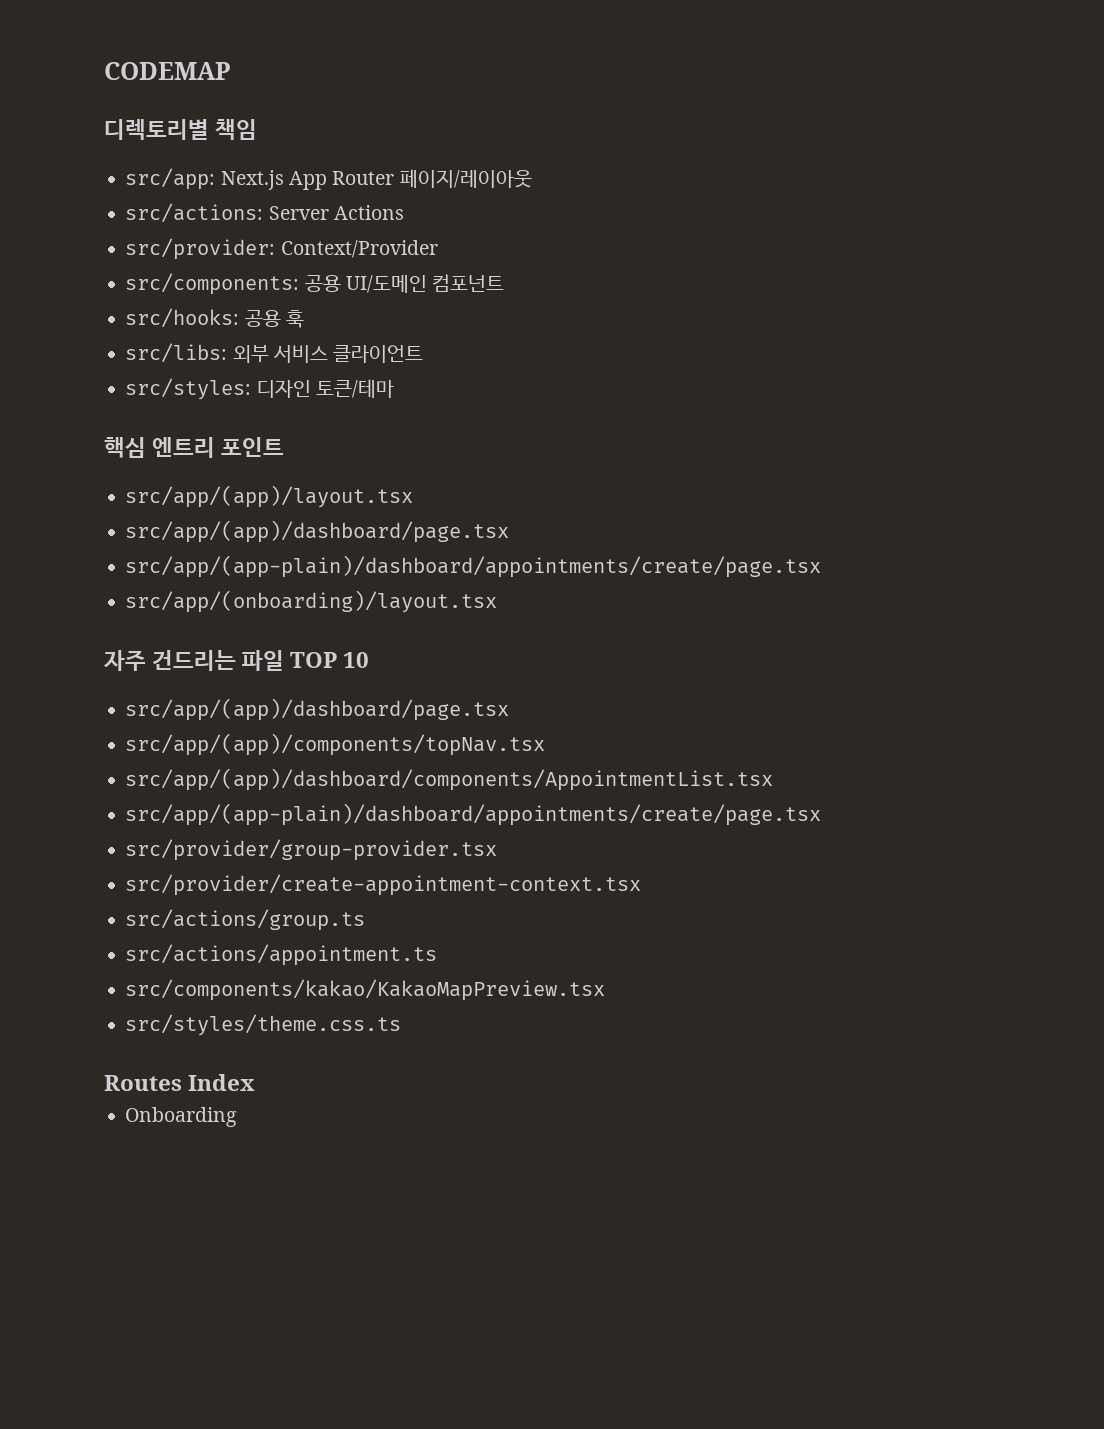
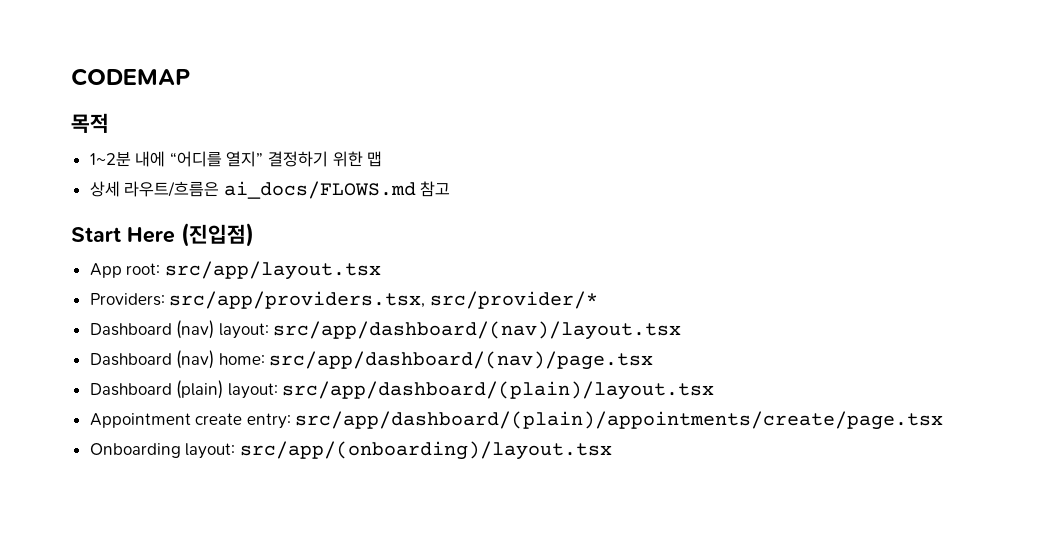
[104,119,258,140] [125,168,532,190] [125,203,404,223] [125,238,438,260] [125,273,505,295] [125,308,304,328] [125,343,424,363] [125,378,394,400] [104,437,285,458] [125,485,414,508] [125,520,510,543] [125,555,822,578] [125,590,498,613] [103,650,370,671] [125,698,510,721] [125,733,546,756] [125,768,774,791] [125,803,822,826] [125,839,498,861] [125,874,642,896] [125,909,366,931] [125,944,438,966] [125,979,606,1001] [125,1014,402,1036] [104,1074,256,1091] 디렉토리별 책임 // src/app: Next.js App Router 페이지/레이아웃 // src/actions: Server Actions // src/provider: Context/Provider // src/components: 공용 UI/도메인 컴포넌트 // src/hooks: 공용 훅 // src/libs: 외부 서비스 클라이언트 // src/styles: 디자인 토큰/테마 // 핵심 엔트리 포인트 // src/app/(app)/layout.tsx // src/app/(app)/dashboard/page.tsx // src/app/(app-plain)/dashboard/appointments/create/page.tsx // src/app/(onboarding)/layout.tsx // 자주 건드리는 파일 TOP 10 // src/app/(app)/dashboard/page.tsx // src/app/(app)/components/topNav.tsx // src/app/(app)/dashboard/components/AppointmentList.tsx // src/app/(app-plain)/dashboard/appointments/create/page.tsx // src/provider/group-provider.tsx // src/provider/create-appointment-context.tsx // src/actions/group.ts // src/actions/appointment.ts // src/components/kakao/KakaoMapPreview.tsx // src/styles/theme.css.ts // Routes Index -> [71,113,109,133] [89,151,383,167] [89,181,451,199] [71,223,254,247] [89,261,381,280] [89,291,598,309] [89,320,682,340] [89,350,654,370] [89,380,715,400] [89,411,944,430] 목적 // 1~2분 내에 “어디를 열지” 결정하기 위한 맵 // 상세 라우트/흐름은 ai_docs/FLOWS.md 참고 // Start Here (진입점) // App root: src/app/layout.tsx // Providers: src/app/providers.tsx, src/provider/* // Dashboard (nav) layout: src/app/dashboard/(nav)/layout.tsx // Dashboard (nav) home: src/app/dashboard/(nav)/page.tsx // Dashboard (plain) layout: src/app/dashboard/(plain)/layout.tsx // Appointment create entry: src/app/dashboard/(plain)/appointments/create/page.tsx
(238, 1117) none -> [185,441,612,460] layout: src/app/(onboarding)/layout.tsx

